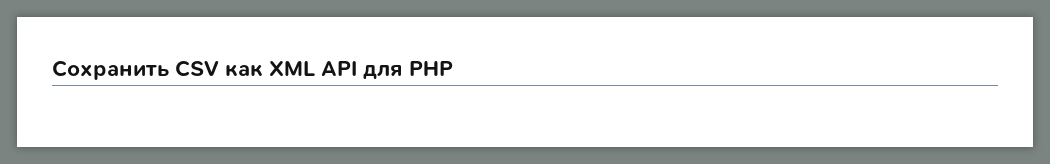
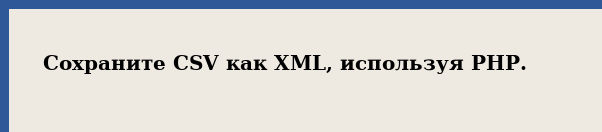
[52,60,169,80] Сохранить -> [43,55,166,74] Сохраните
[269,61,453,80] XML API для PHP -> [274,55,527,74] XML, используя PHP.

